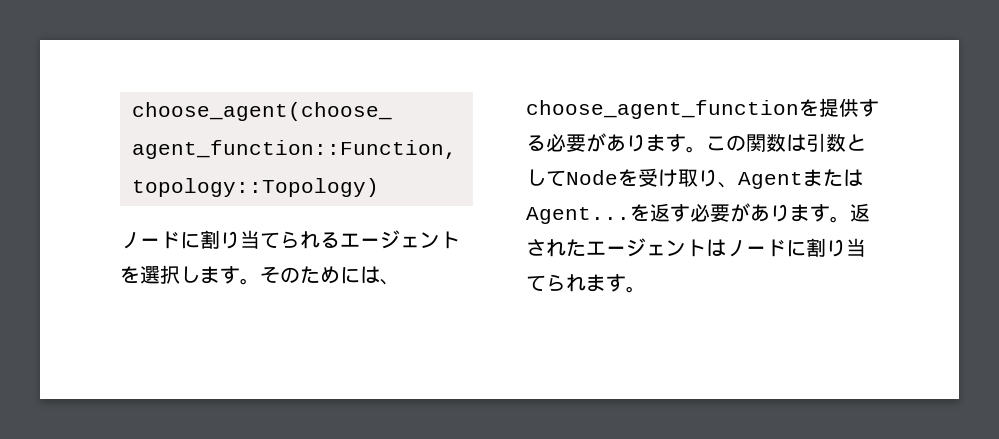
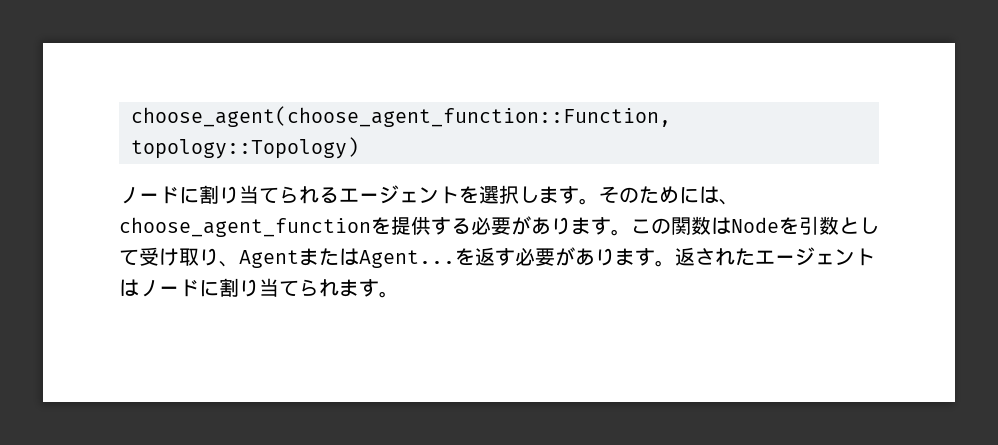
(806, 143) none -> [731,217,799,235] Nodeを
[566,169,638,187] Nodeを -> (139, 257) none

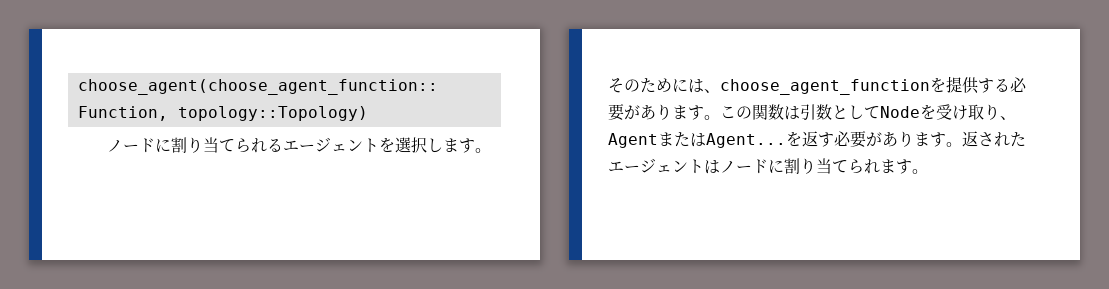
[731,217,799,235] Nodeを -> (800, 113) none
(139, 257) none -> [880,104,936,120] Nodeを

